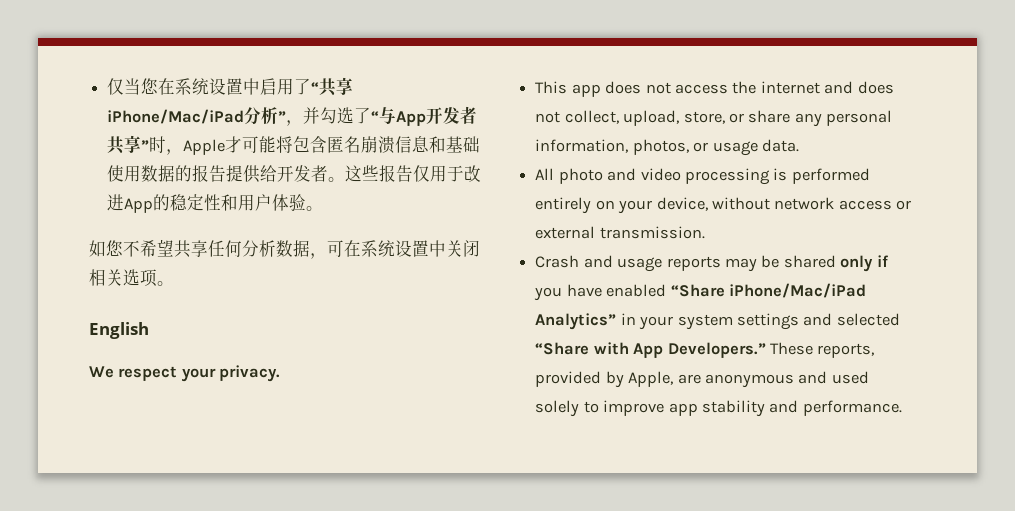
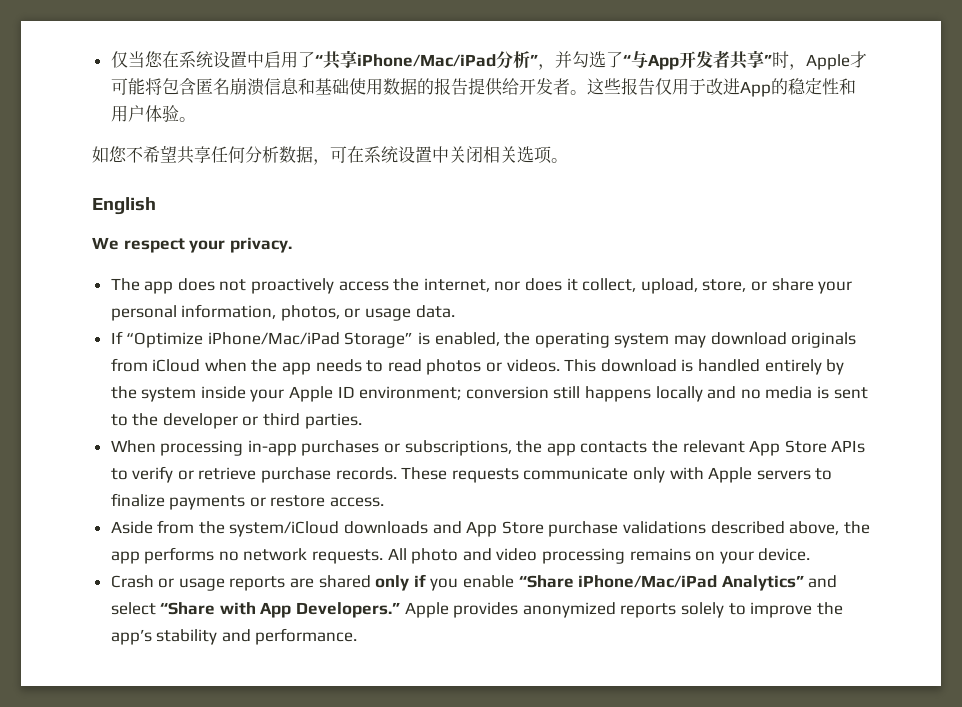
[535,81,568,94] This -> [110,278,140,291] The
(671, 88) none -> [251,278,335,294] proactively
[760,81,894,94] [535,111,561,123] internet and does not -> [423,278,578,292] internet, nor does it
[794,113,822,127] any -> [818,281,853,294] your
(799, 145) none -> [110,331,857,348] [110,358,845,375] [110,386,868,402] [110,413,362,429] [110,440,866,456] [110,466,833,483] [110,493,385,510] [110,520,870,537] [110,547,384,564] If “Optimize iPhone/Mac/iPad Storage” is enabled, the operating system may download originals from iCloud when the app needs to read photos or videos. This download is handled entirely by the system inside your Apple ID environment; conversion still happens locally and no media is sent to the developer or third parties. // When processing in-app purchases or subscriptions, the app contacts the relevant App Store APIs to verify or retrieve purchase records. These requests communicate only with Apple servers to finalize payments or restore access. // Aside from the system/iCloud downloads and App Store purchase validations described above, the app performs no network requests.
[773,168,870,184] [535,197,912,214] [535,226,705,239] is performed entirely on your device, without network access or external transmission. -> [629,548,811,564] remains on your device.
[583,255,613,268] and -> [158,578,175,588] or
[724,255,780,272] may be -> [290,578,315,588] are
[566,284,667,297] have enabled -> [463,575,515,588] enable
[620,313,900,330] [535,342,875,358] [535,371,869,388] in your system settings and selected “Share with App Developers.” These reports, provided by Apple, are anonymous and used -> [808,575,838,588] [110,602,677,618] and select “Share with App Developers.” Apple provides anonymized reports
[668,403,698,416] app -> [816,602,843,615] [110,629,152,645] the app’s

